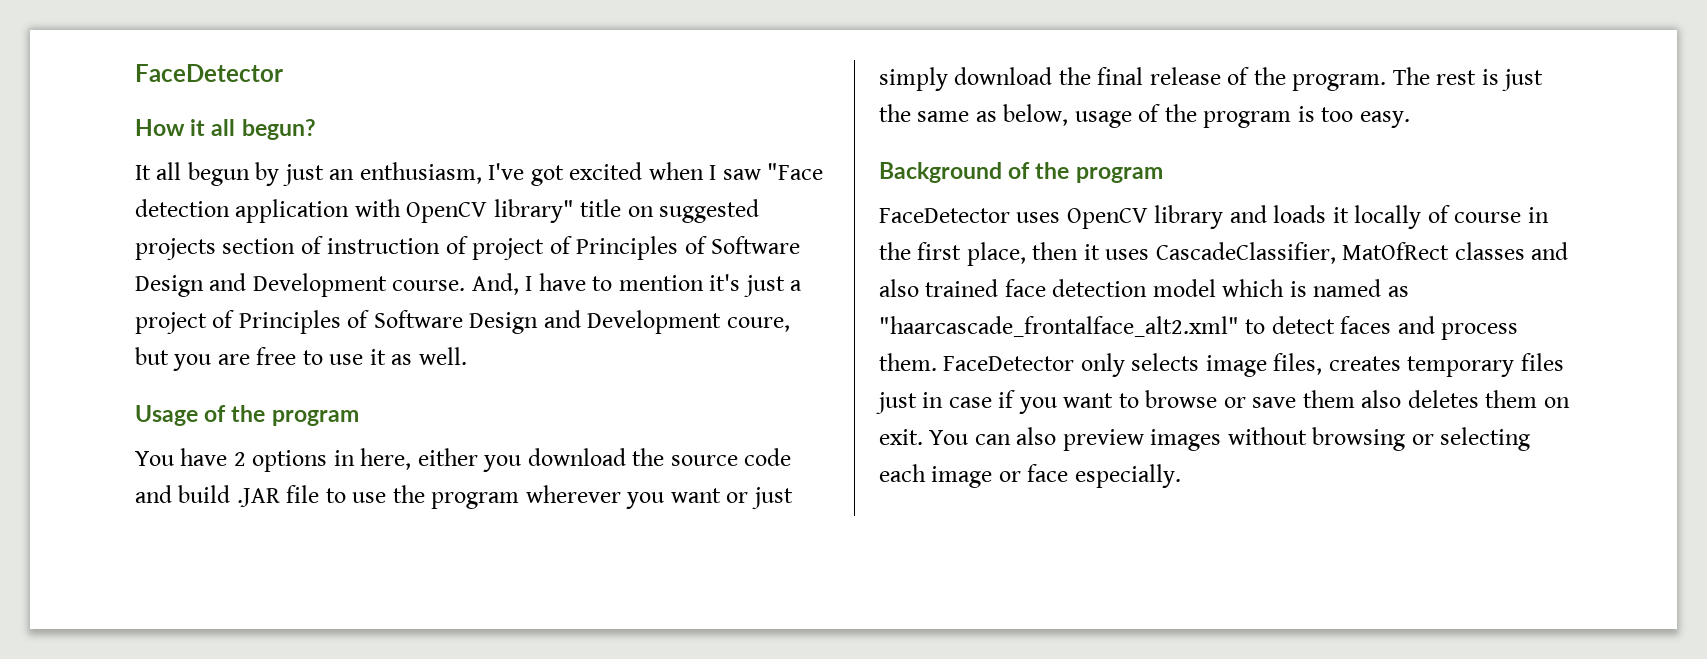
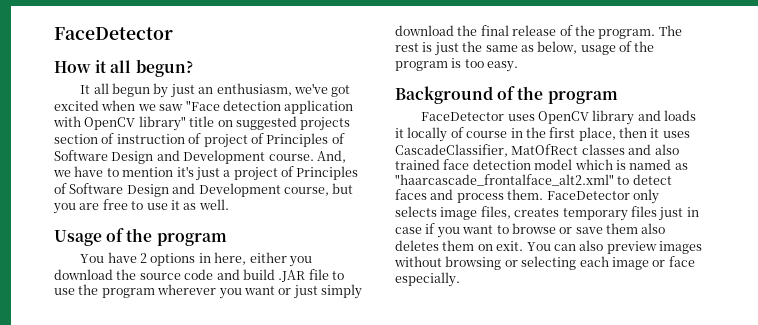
[488,163,525,180] I've -> [293,83,328,94] we've
[709,165,717,180] I -> [137,104,156,111] we
[525,276,533,291] I -> [53,170,71,177] we
[726,317,790,332] coure, -> [283,187,329,196] course,

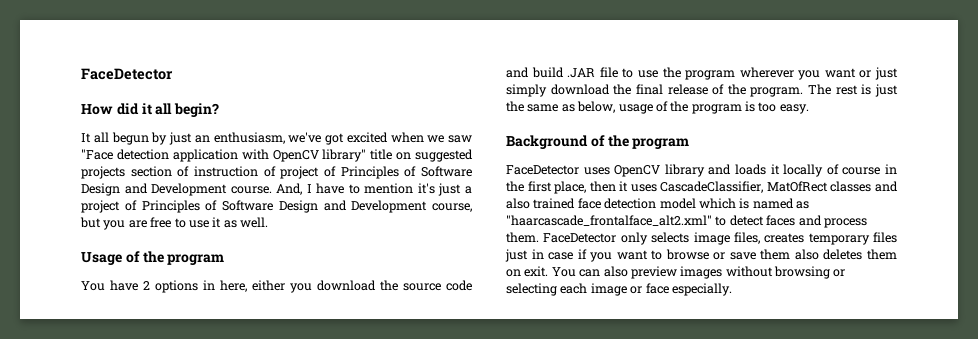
(91, 67) none -> [116,103,139,115] did
[135,59,193,77] begun? -> [174,103,220,117] begin?
[53,170,71,177] we -> [306,184,312,193] I

